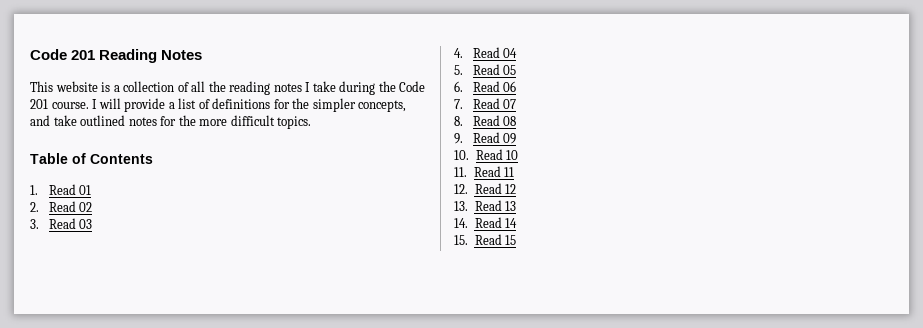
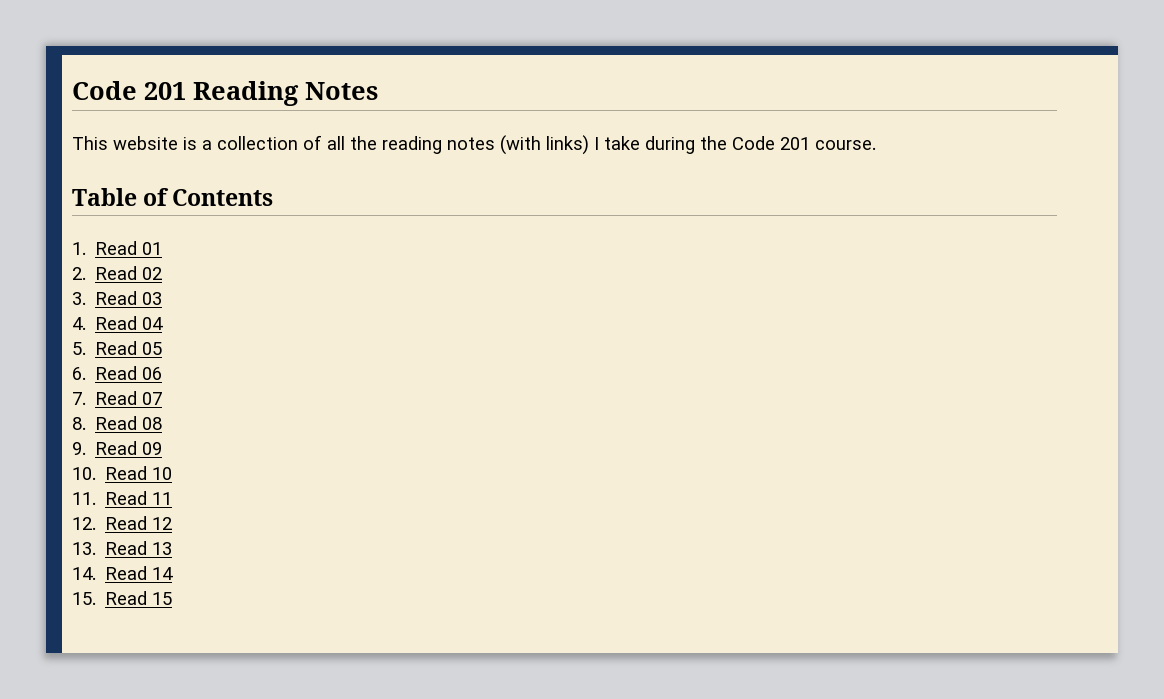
(302, 87) none -> [500,135,589,155] (with links)
[92,98,407,112] [30,115,312,129] I will provide a list of definitions for the simpler concepts, and take outlined notes for the more difficult topics. -> (876, 145) none

